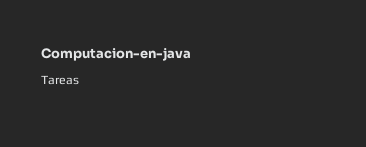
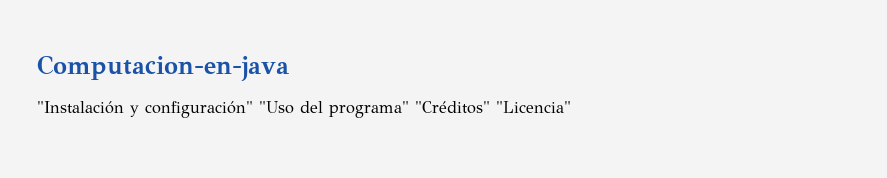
[41,75,79,85] Tareas -> [37,101,571,118] "Instalación y configuración" "Uso del programa" "Créditos" "Licencia"

